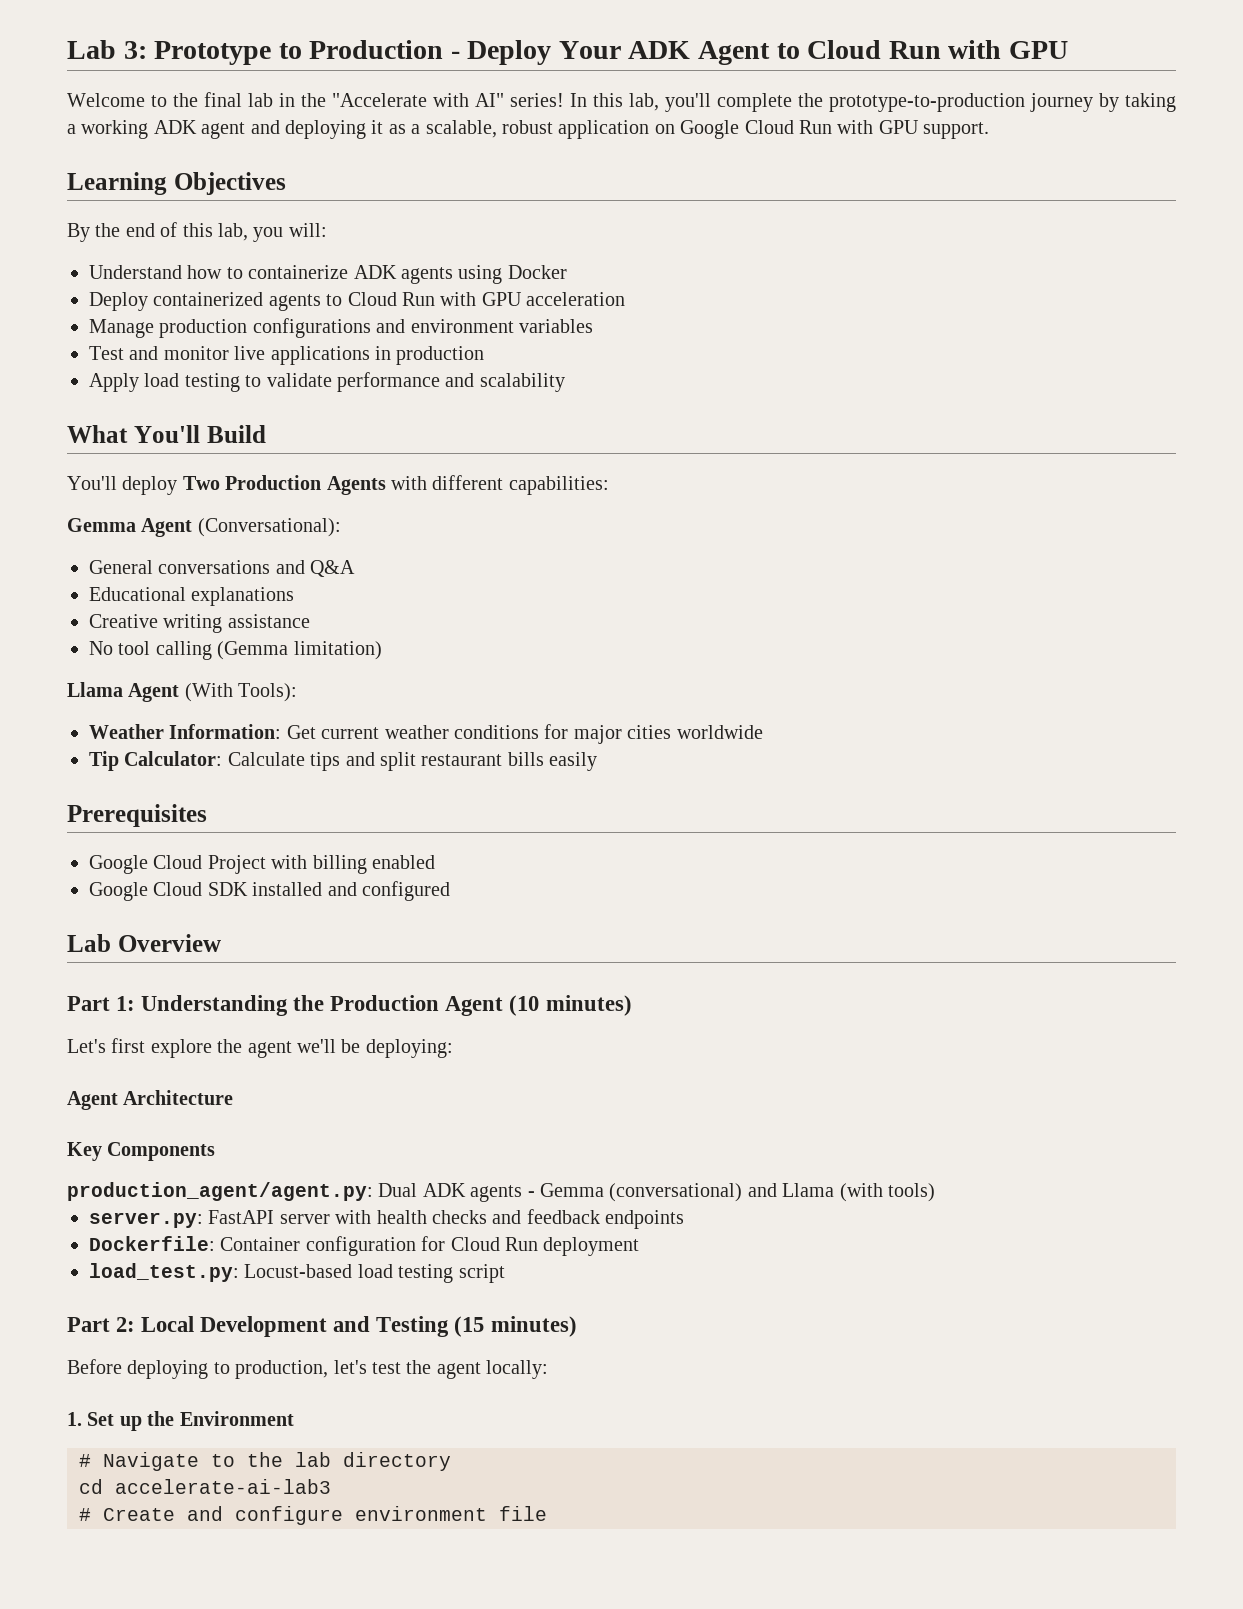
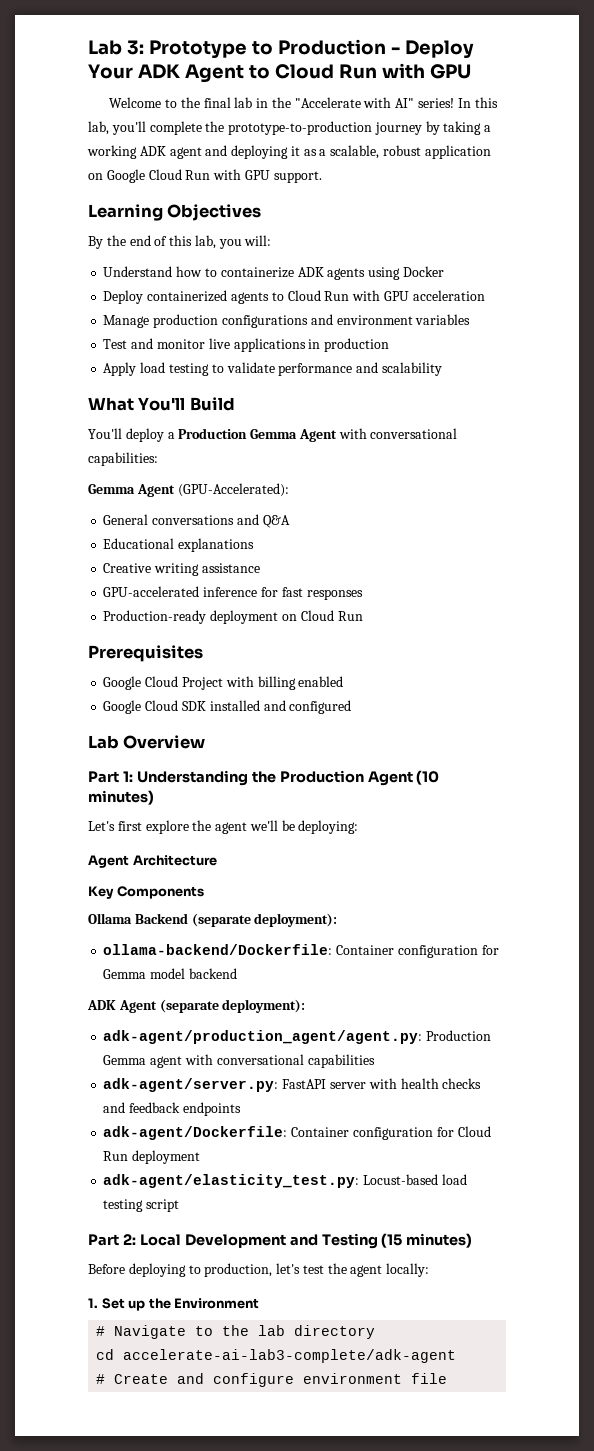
[182,475,504,495] Two Production Agents with different -> [167,428,458,442] a Production Gemma Agent with conversational
[197,518,341,537] (Conversational): -> [177,483,289,497] (GPU-Accelerated):
[89,641,382,660] [67,682,298,702] [89,724,763,744] [89,751,598,771] No tool calling (Gemma limitation) // Llama Agent (With Tools): // Weather Information: Get current weather conditions for major cities worldwide // Tip Calculator: Calculate tips and split restaurant bills easily -> [103,586,363,600] [103,610,363,624] GPU-accelerated inference for fast responses // Production-ready deployment on Cloud Run
[67,1182,935,1202] [89,1212,203,1228] production_agent/agent.py: Dual ADK agents - Gemma (conversational) and Llama (with tools) // server.py: -> [88,913,338,927] [103,944,499,958] [103,968,237,979] [87,999,306,1013] [103,1030,492,1044] [103,1054,375,1068] [103,1078,279,1092] Ollama Backend (separate deployment): // ollama-backend/Dockerfile: Container configuration for Gemma model backend // ADK Agent (separate deployment): // adk-agent/production_agent/agent.py: Production Gemma agent with conversational capabilities // adk-agent/server.py:
[89,1236,215,1251] Dockerfile: -> [103,1126,288,1140] adk-agent/Dockerfile:
[89,1263,239,1282] load_test.py: -> [103,1174,360,1188] adk-agent/elasticity_test.py:
[115,1479,331,1494] accelerate-ai-lab3 -> [123,1349,457,1363] accelerate-ai-lab3-complete/adk-agent

